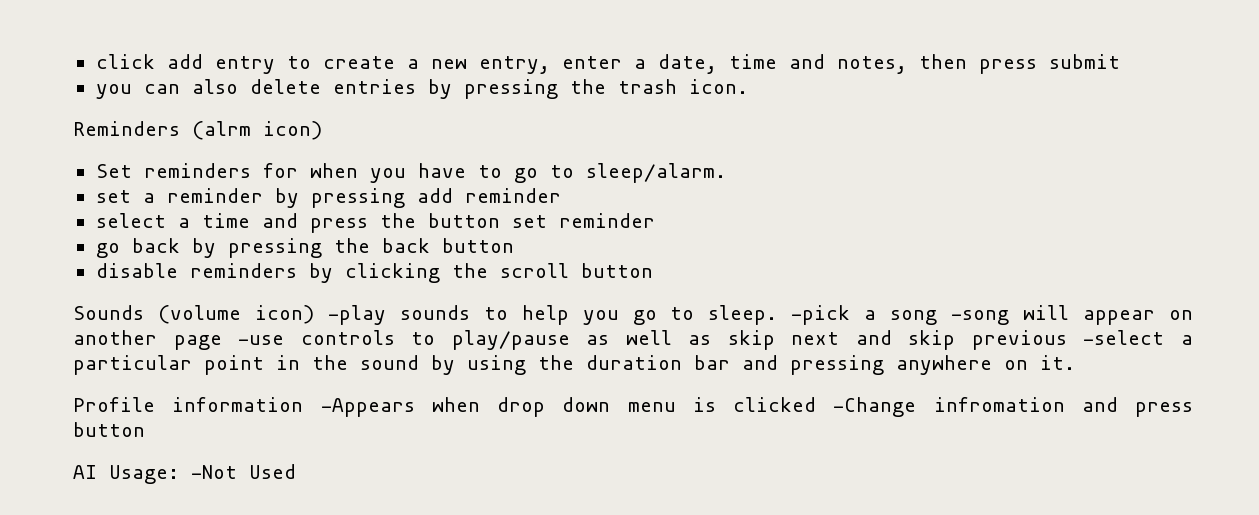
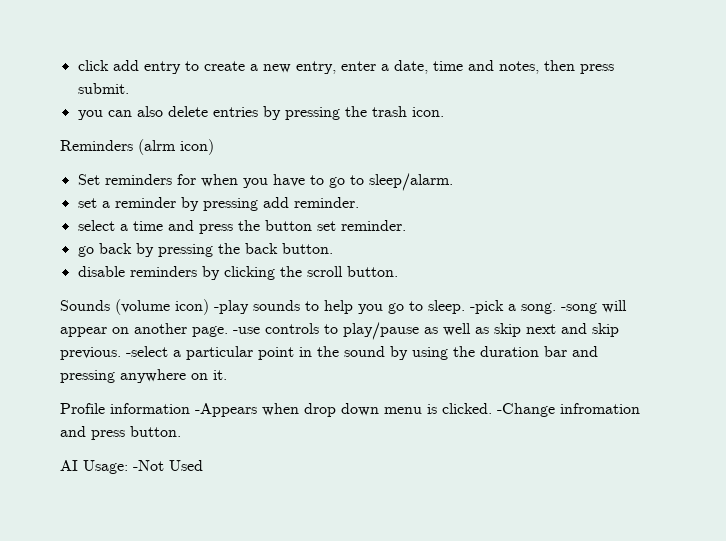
[1048,54,1120,69] submit -> [77,83,129,94] submit.
[464,188,561,203] reminder -> [293,197,359,208] reminder.
[558,213,655,228] reminder -> [340,220,406,231] reminder.
[441,238,514,253] button -> [281,243,333,254] button.
[580,263,653,278] button -> [346,266,398,277] button.
[890,310,938,325] song -> [521,303,556,314] song.
[173,335,222,350] page -> [192,326,228,337] page.
[971,330,1067,350] previous -> [60,347,121,360] previous.
[733,397,816,412] clicked -> [442,403,492,414] clicked.
[73,422,145,437] button -> [130,426,181,437] button.

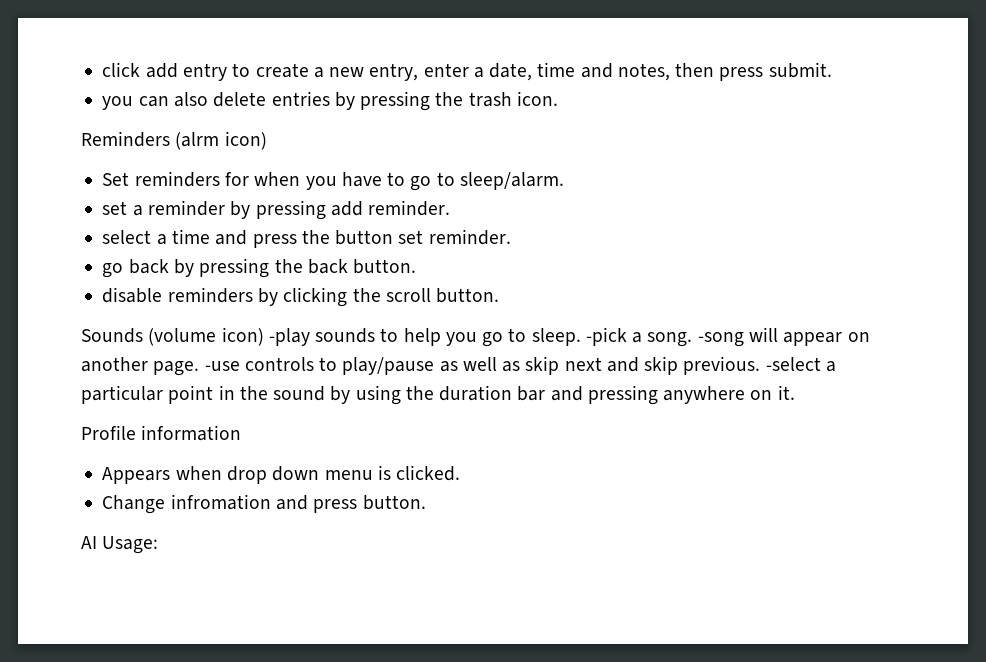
[195,403,257,417] -Appears -> [102,467,171,484] // Appears
[497,403,555,417] -Change -> [102,495,166,514] // Change
[133,460,203,471] -Not Used -> (159, 545) none

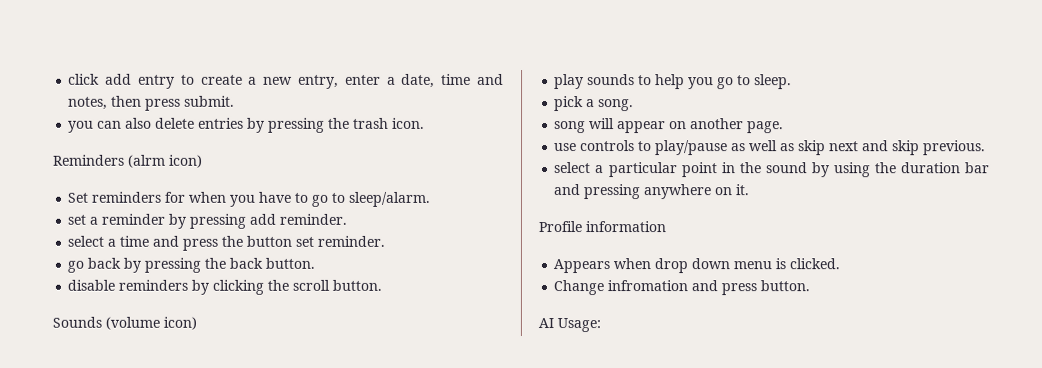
[268,328,310,346] -play -> [554,74,585,90] // play
[585,327,627,346] -pick -> [554,96,585,112] // pick
[697,332,744,347] -song -> [554,121,587,134] // song
[204,361,240,371] -use -> [554,143,578,152] // use
[765,357,821,371] -select -> [554,162,592,174] // select

